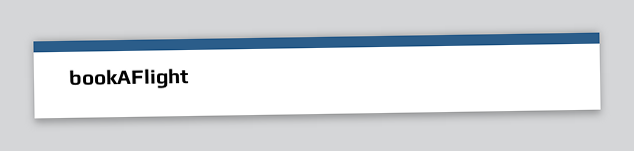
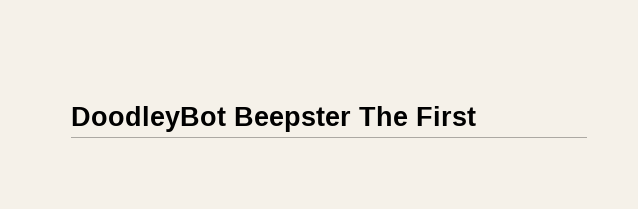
[68,68,189,90] bookAFlight -> [71,106,476,132] DoodleyBot Beepster The First

